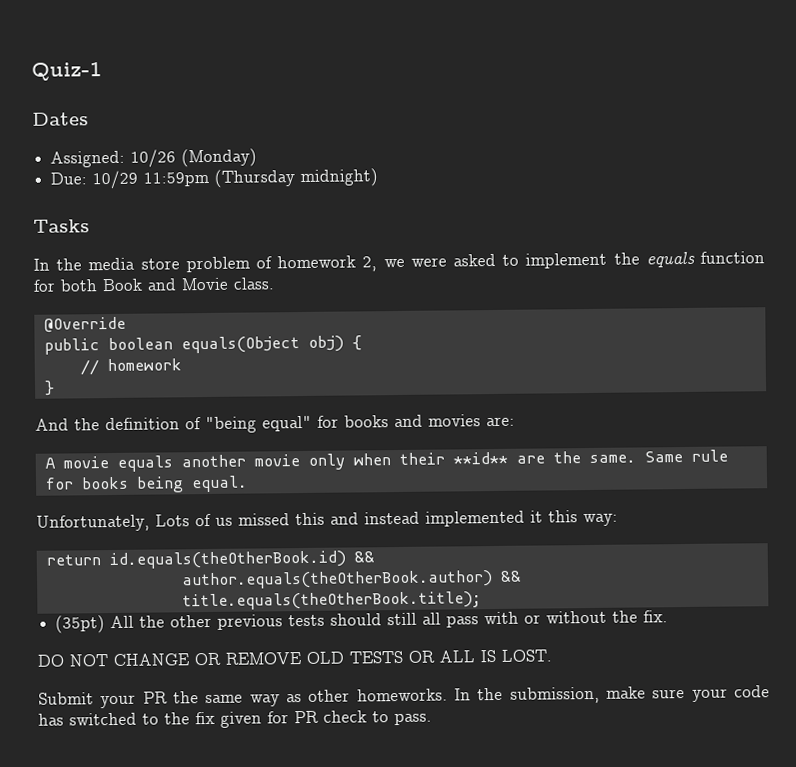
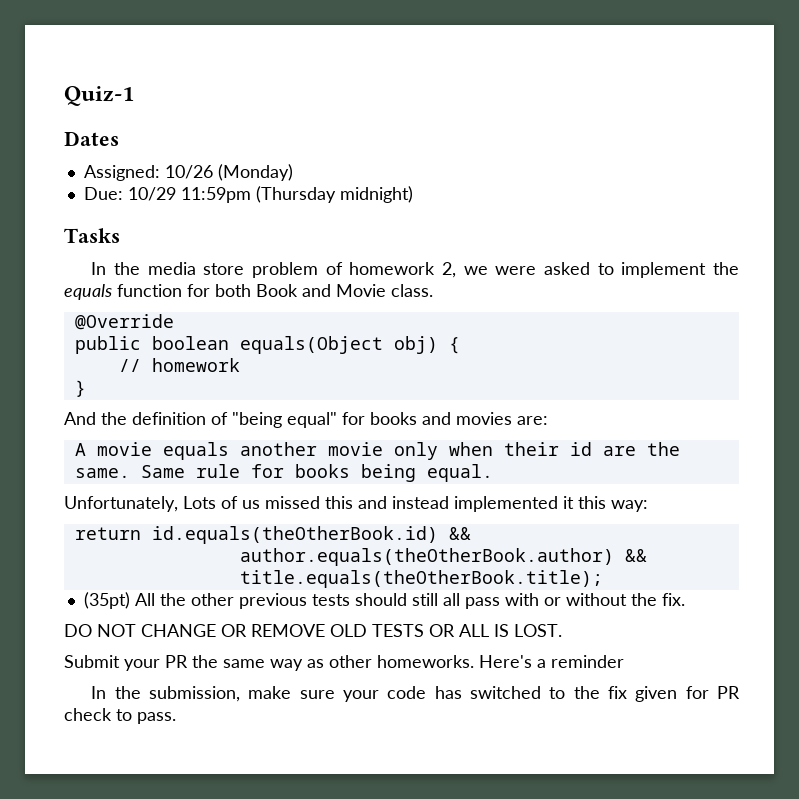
[452,451,508,465] **id** -> [569,442,592,456] id
(448, 695) none -> [479,655,624,668] Here's a reminder //

